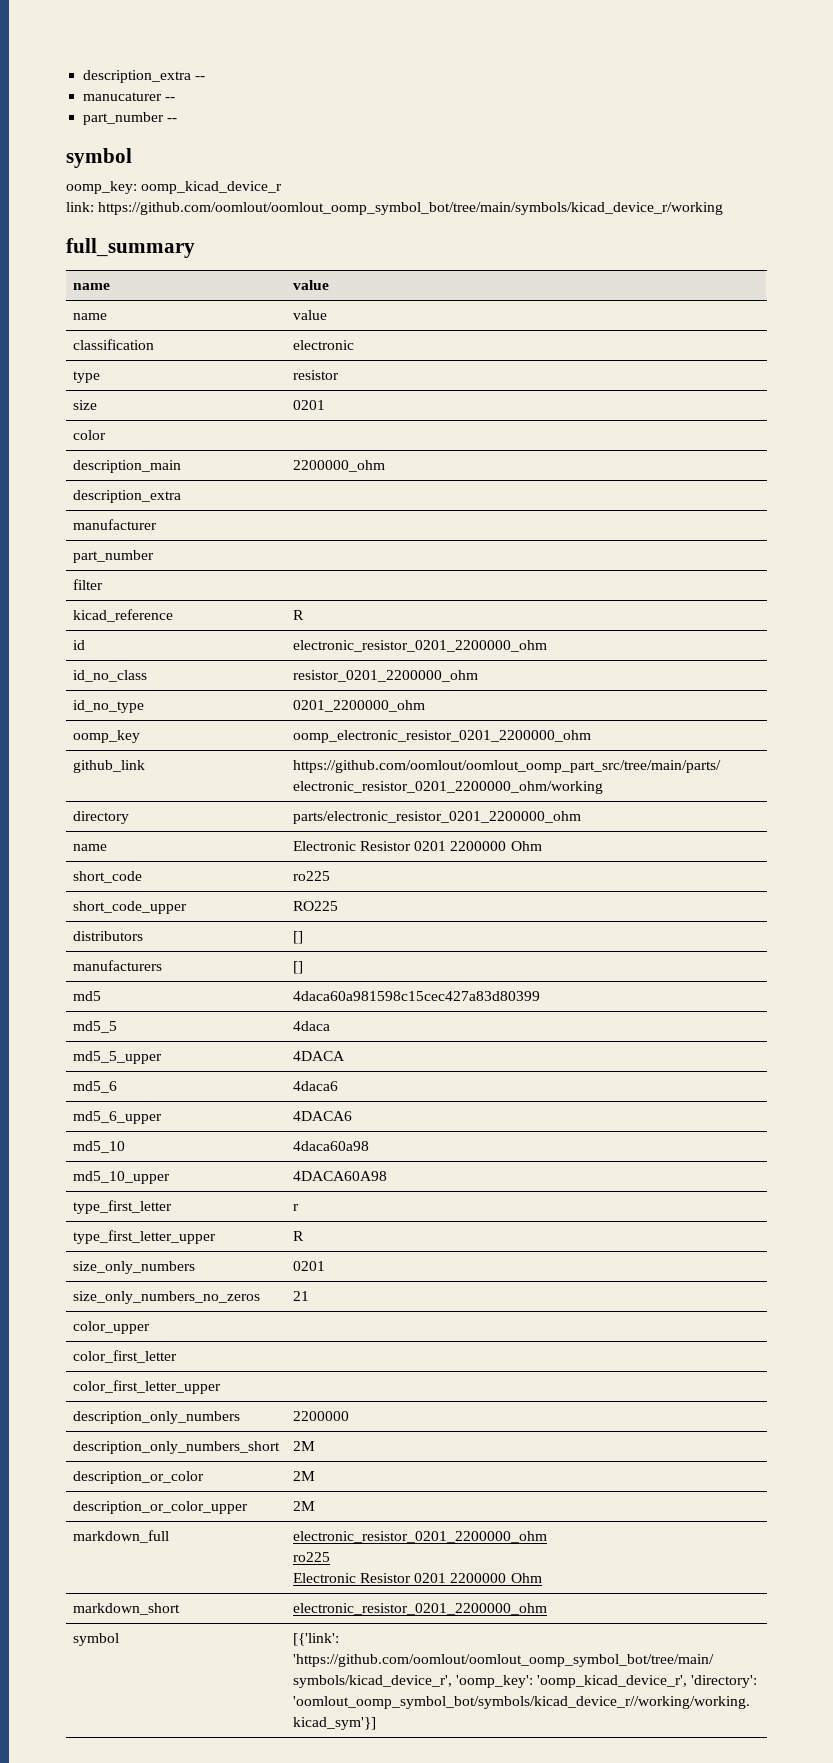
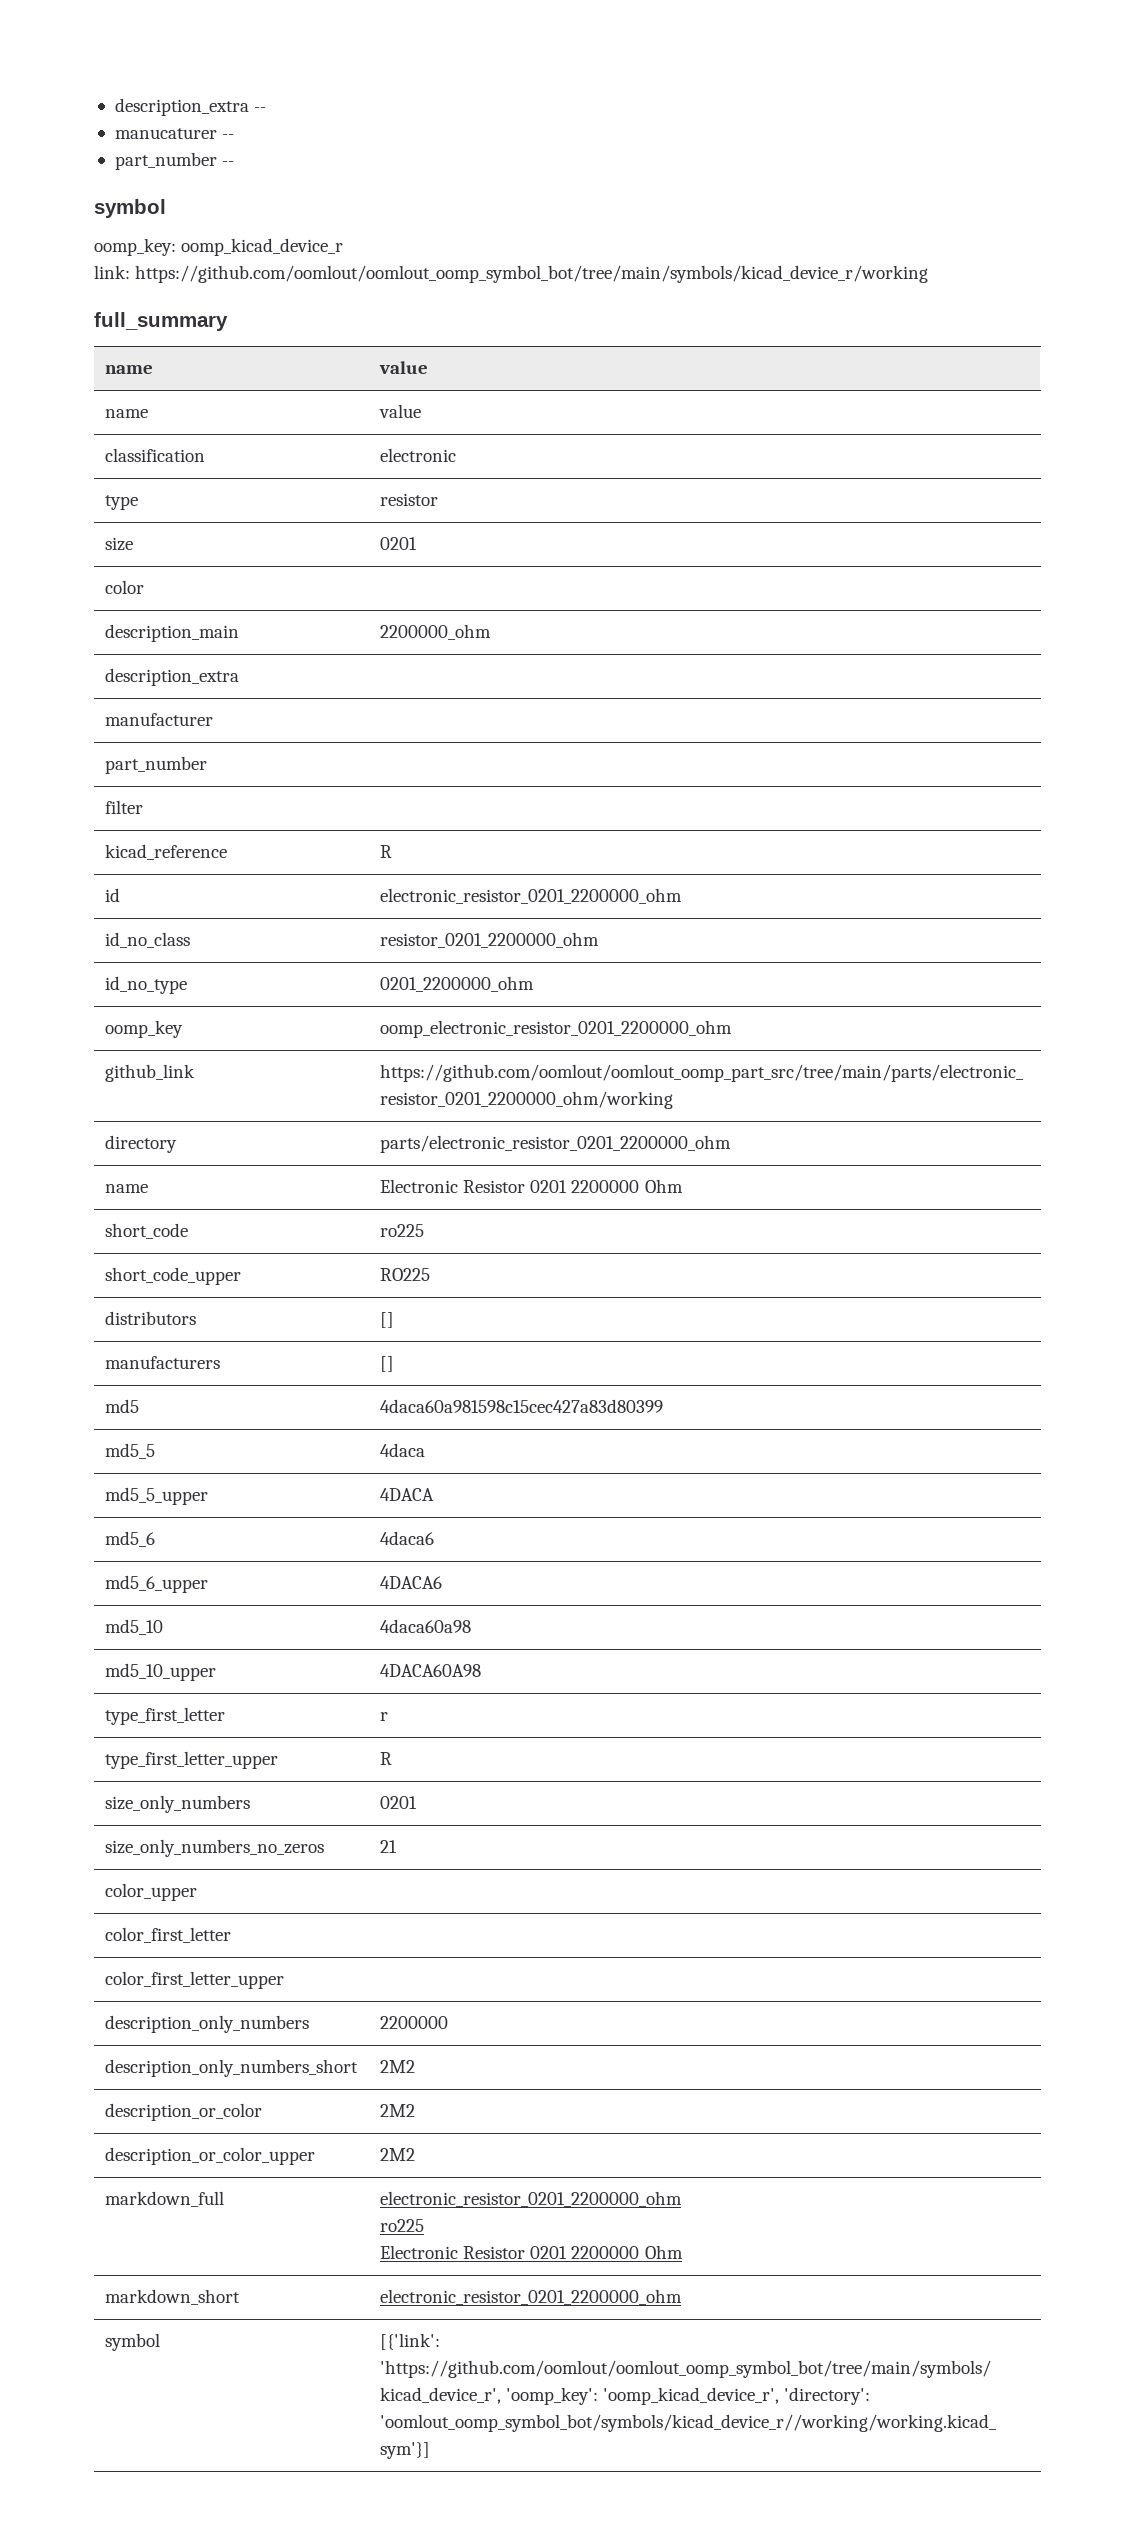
[292,1441,315,1451] 2M -> [380,2060,416,2073] 2M2
[292,1471,315,1481] 2M -> [380,2104,416,2117] 2M2
[292,1501,315,1511] 2M -> [380,2148,416,2161] 2M2

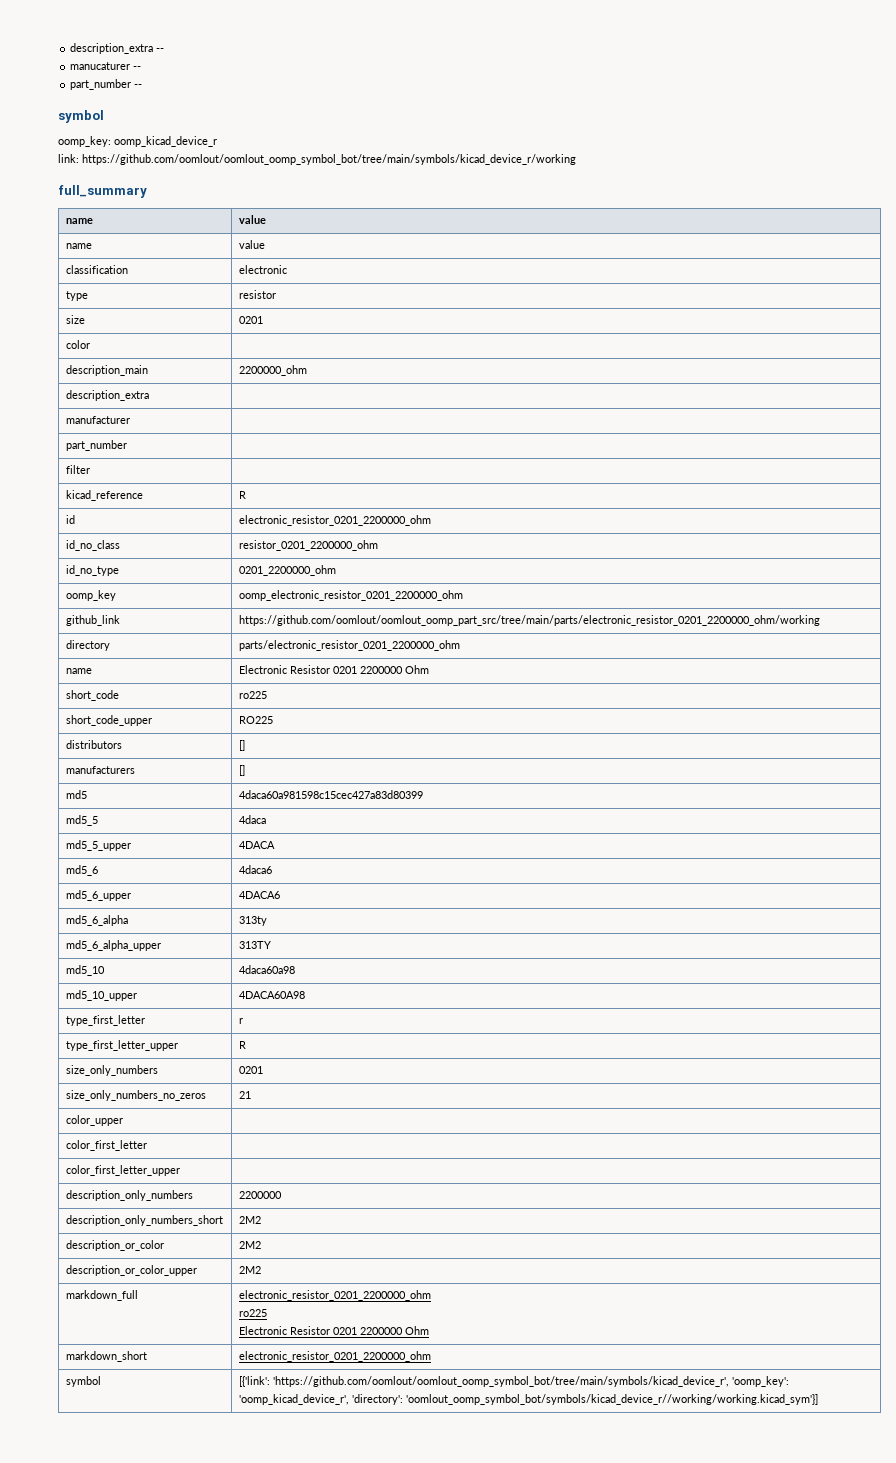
(443, 1582) none -> [66,915,129,926] [239,916,268,926] [66,940,162,951] [239,941,272,949] // md5_6_alpha | 313ty // md5_6_alpha_upper | 313TY

